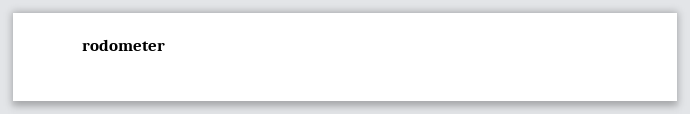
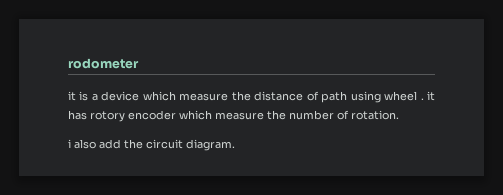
(165, 45) none -> [68,91,435,103] [68,110,399,122] [68,139,235,151] // it is a device which measure the distance of path using wheel . it has rotory encoder which measure the number of rotation. // i also add the circuit diagram.

